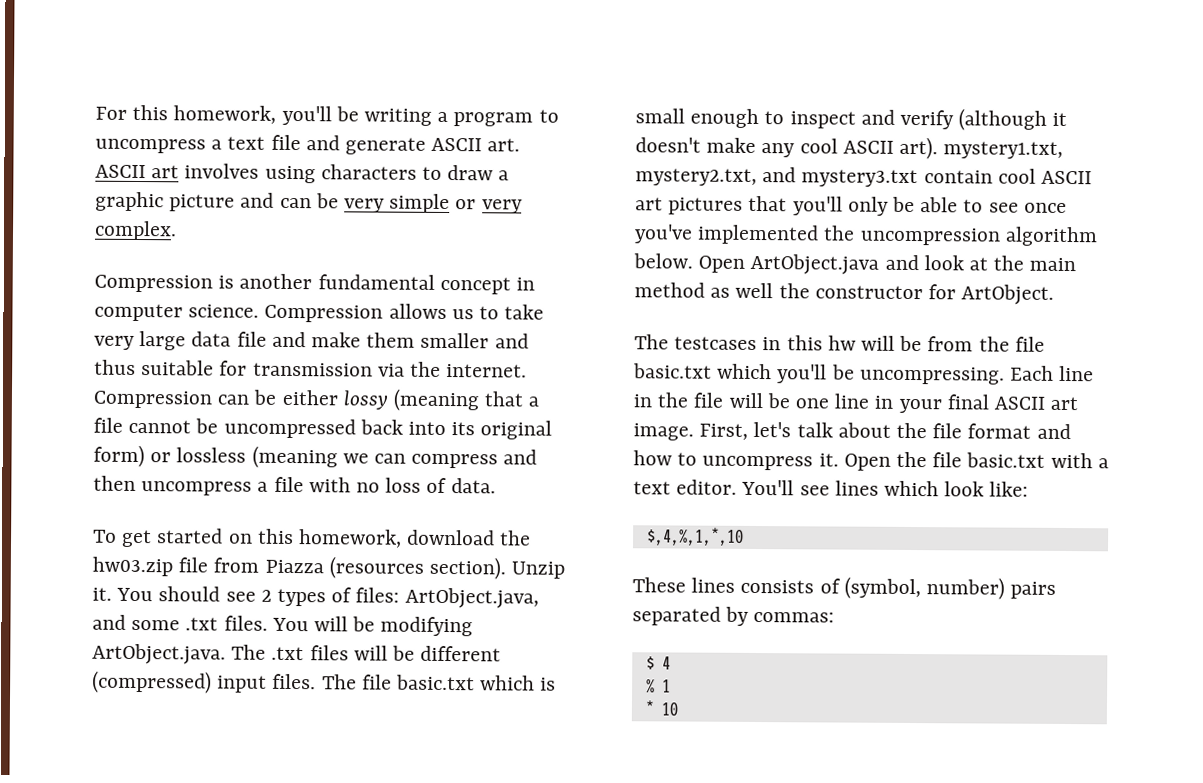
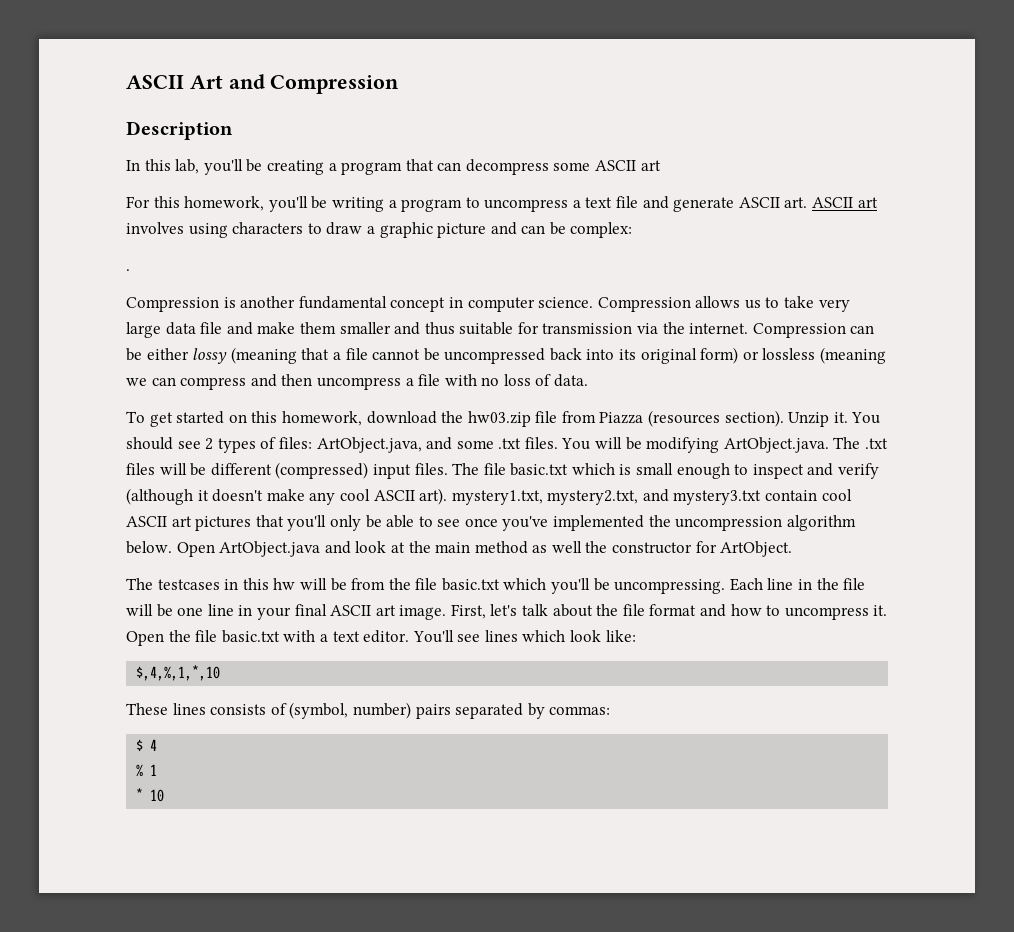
(95, 113) none -> [126,74,400,94] [126,121,233,140] [126,159,661,175] ASCII Art and Compression // Description // In this lab, you'll be creating a program that can decompress some ASCII art //
[344,193,523,214] [94,220,177,241] very simple or very complex. -> [570,222,633,238] [126,269,130,271] complex: // .

